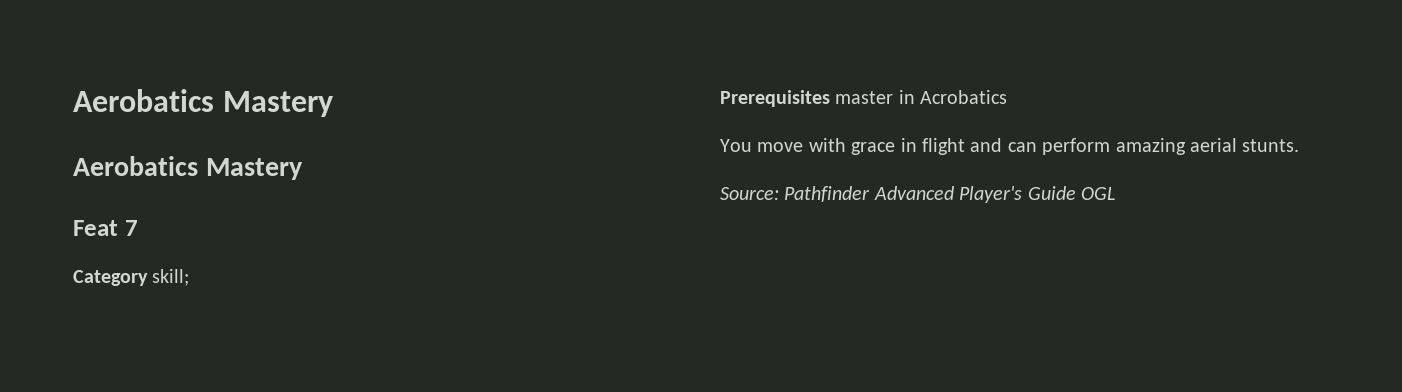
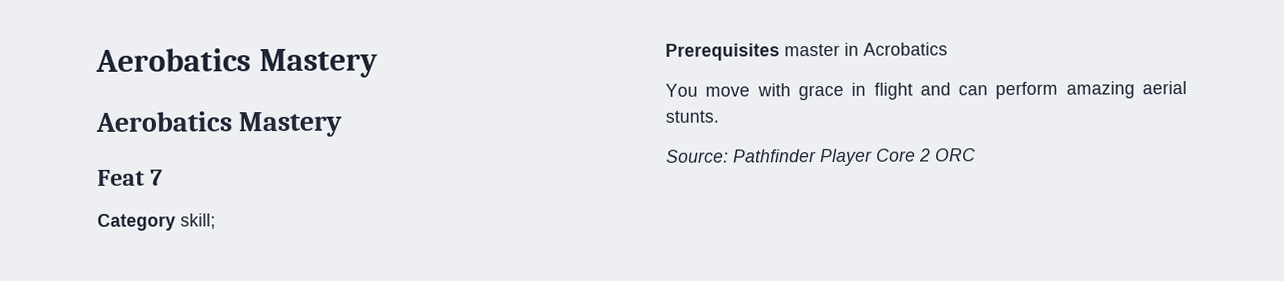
[873,186,1115,203] Advanced Player's Guide OGL -> [820,148,976,167] Player Core 2 ORC

